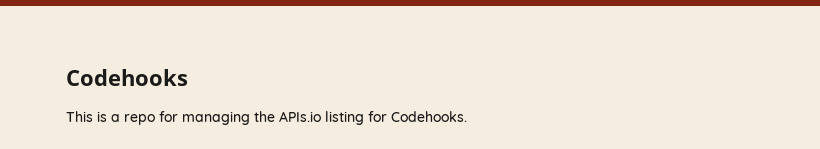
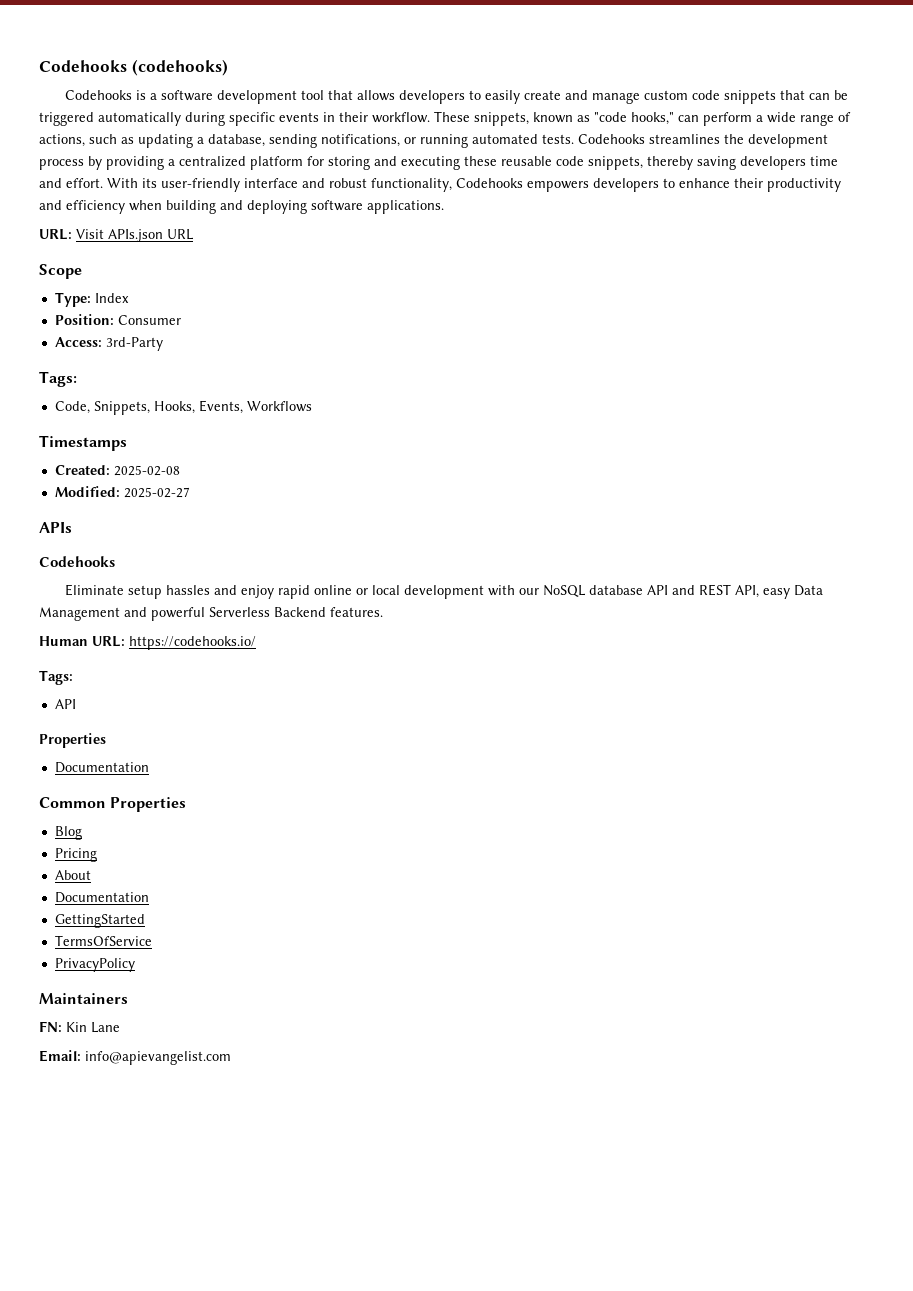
[66,69,188,86] [66,111,467,125] Codehooks // This is a repo for managing the APIs.io listing for Codehooks. -> [39,59,228,76] [64,90,848,104] [39,111,851,126] [39,134,828,148] [39,156,838,170] [39,178,841,192] [39,200,444,214] [39,229,193,242] [39,264,82,279] [54,292,129,307] [54,314,181,325] [54,337,163,351] [39,371,77,387] [54,400,312,415] [39,435,127,451] [54,465,180,476] [54,486,190,498] [39,522,72,533] [39,556,115,567] [64,584,823,599] [39,607,383,621] [39,636,256,650] [39,670,73,685] [54,699,76,709] [39,733,106,748] [54,762,149,773] [39,797,187,812] [54,826,82,840] [54,848,97,862] [54,870,91,880] [54,892,149,903] [54,914,145,928] [54,935,152,946] [54,958,135,972] [39,993,128,1004] [39,1021,120,1033] [39,1050,231,1065] Codehooks (codehooks) // Codehooks is a software development tool that allows developers to easily create and manage custom code snippets that can be triggered automatically during specific events in their workflow. These snippets, known as "code hooks," can perform a wide range of actions, such as updating a database, sending notifications, or running automated tests. Codehooks streamlines the development process by providing a centralized platform for storing and executing these reusable code snippets, thereby saving developers time and effort. With its user-friendly interface and robust functionality, Codehooks empowers developers to enhance their productivity and efficiency when building and deploying software applications. // URL: Visit APIs.json URL // Scope // Type: Index // Position: Consumer // Access: 3rd-Party // Tags: // Code, Snippets, Hooks, Events, Workflows // Timestamps // Created: 2025-02-08 // Modified: 2025-02-27 // APIs // Codehooks // Eliminate setup hassles and enjoy rapid online or local development with our NoSQL database API and REST API, easy Data Management and powerful Serverless Backend features. // Human URL: https://codehooks.io/ // Tags: // API // Properties // Documentation // Common Properties // Blog // Pricing // About // Documentation // GettingStarted // TermsOfService // PrivacyPolicy // Maintainers // FN: Kin Lane // Email: info@apievangelist.com

